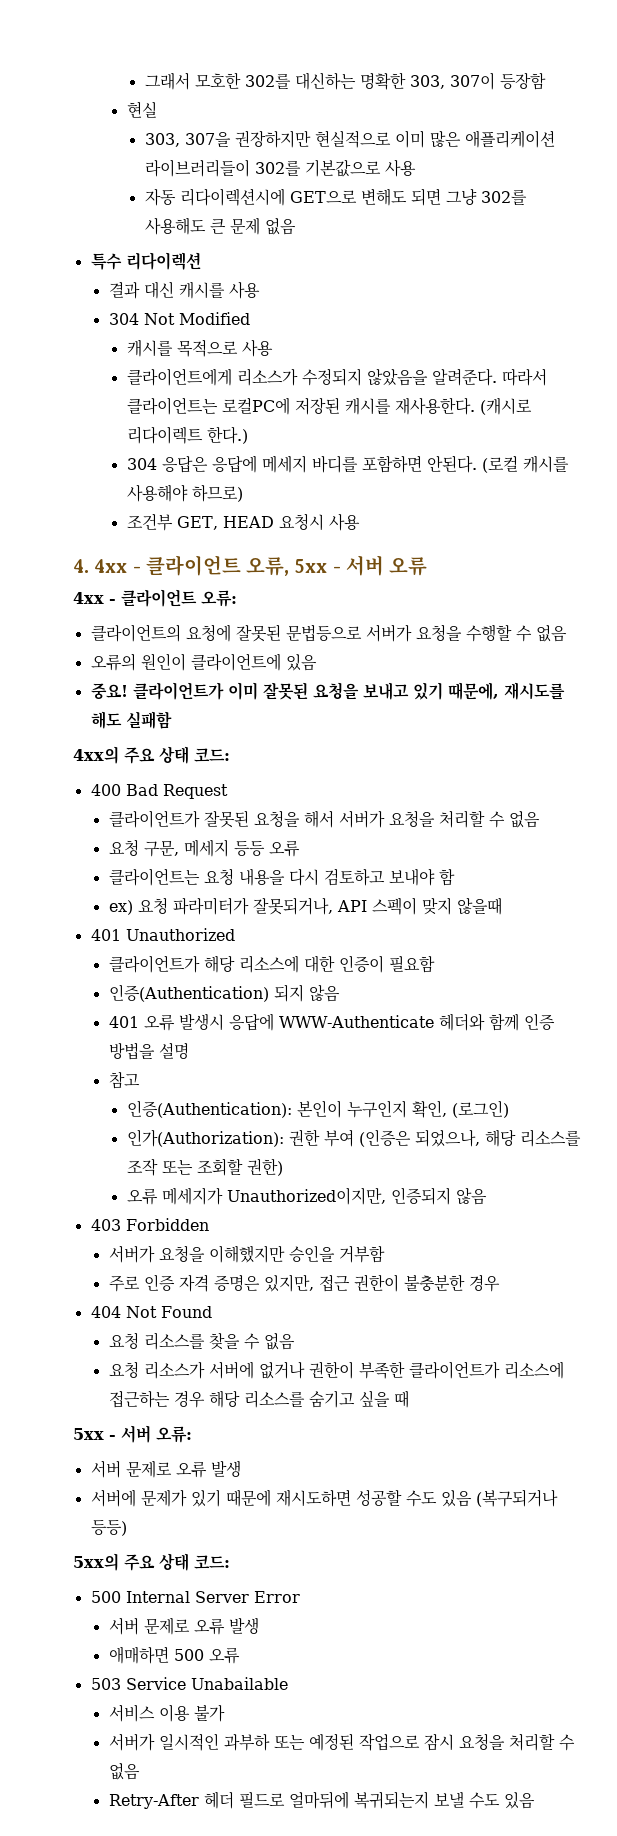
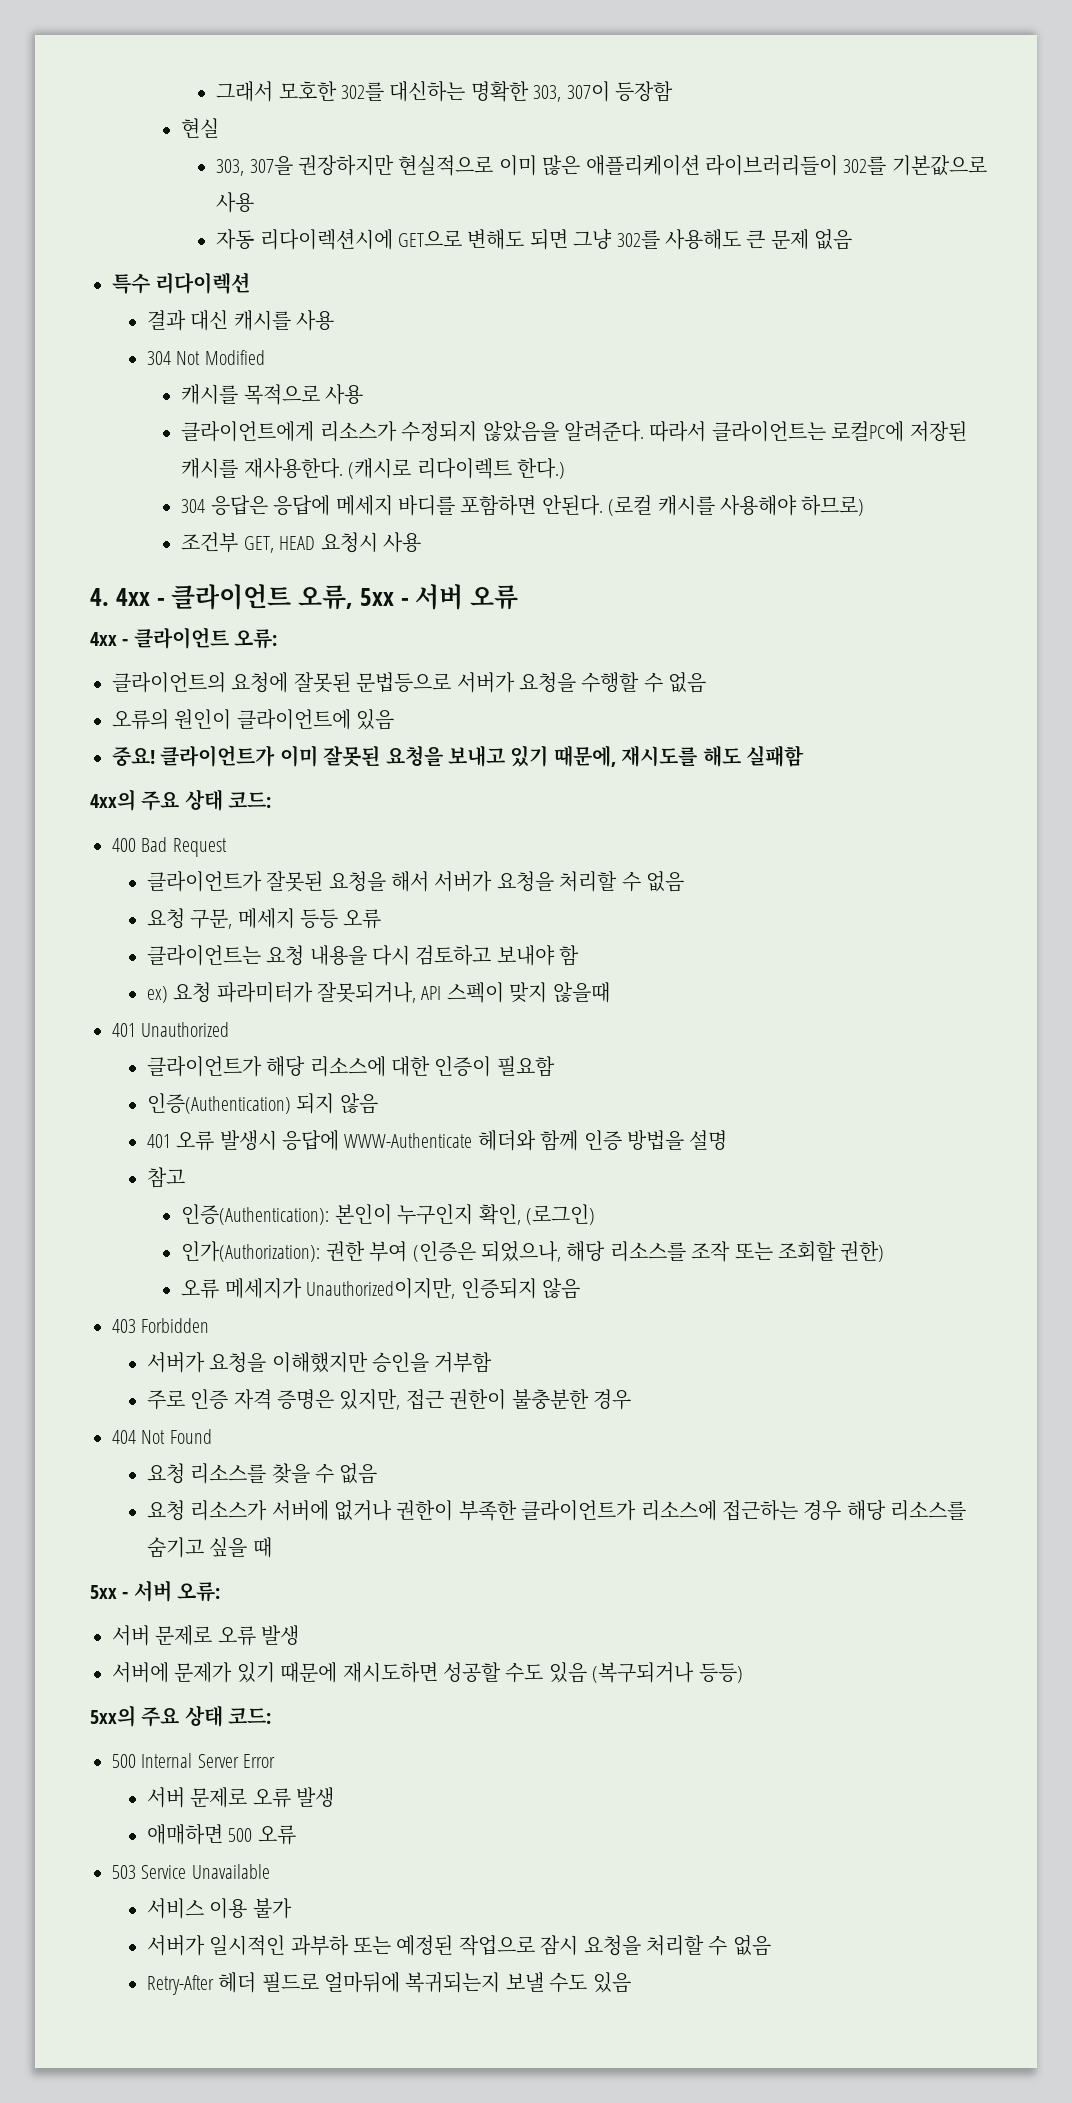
[190,1677,288,1690] Unabailable -> [191,1864,270,1879] Unavailable

